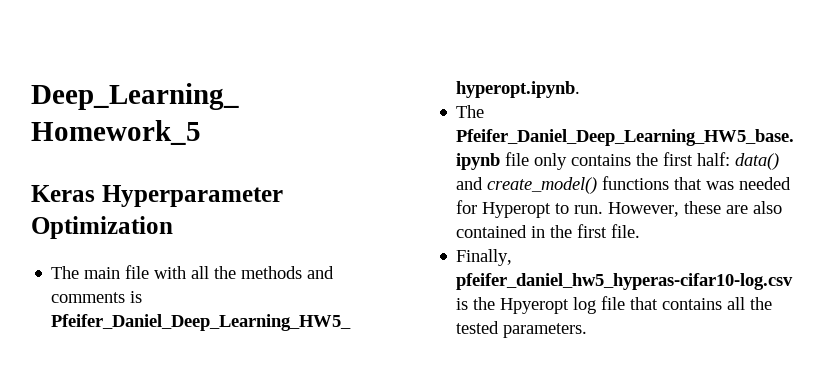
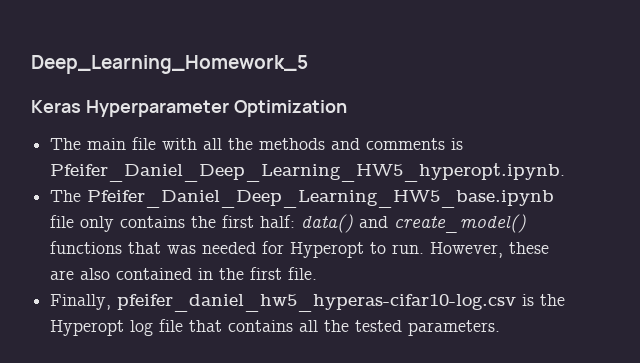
[500,298,570,314] Hpyeropt -> [50,320,125,336] Hyperopt

